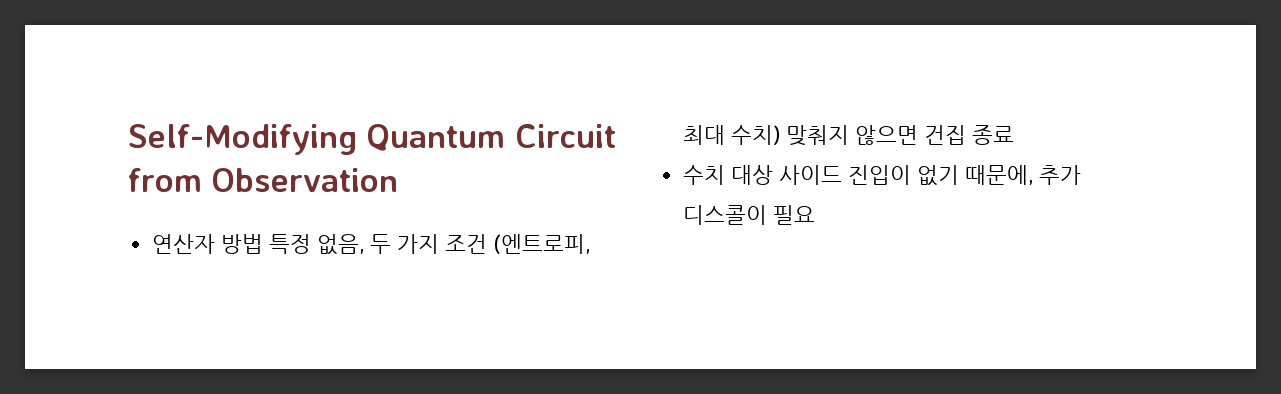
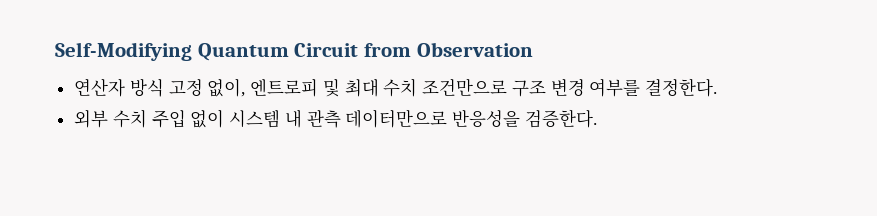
[221,234,591,255] [683,125,1015,146] [683,165,1082,186] [683,205,816,225] 방법 특정 없음, 두 가지 조건 (엔트로피, 최대 수치) 맞춰지 않으면 건집 종료 // 수치 대상 사이드 진입이 없기 때문에, 추가 디스콜이 필요 -> [129,78,717,97] [74,109,597,128] 방식 고정 없이, 엔트로피 및 최대 수치 조건만으로 구조 변경 여부를 결정한다. // 외부 수치 주입 없이 시스템 내 관측 데이터만으로 반응성을 검증한다.

